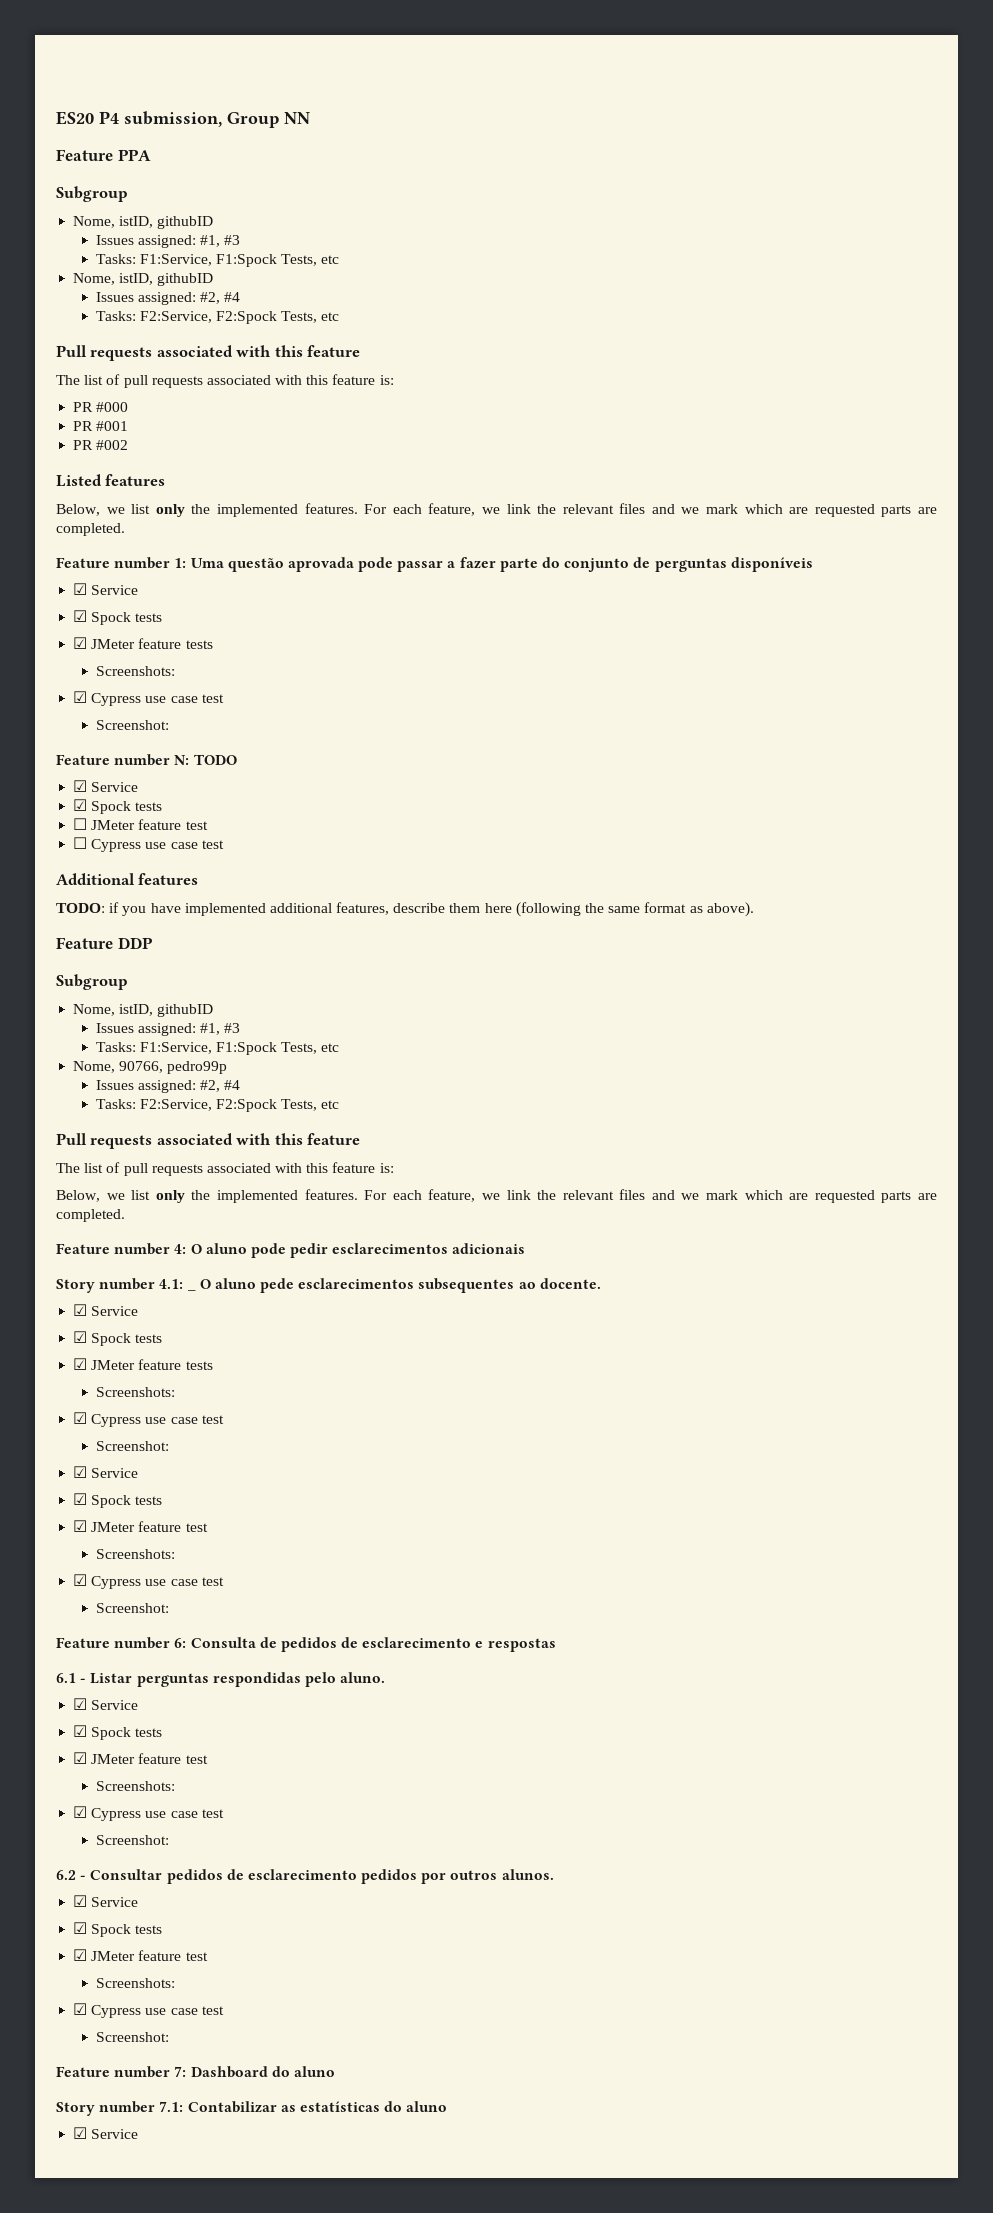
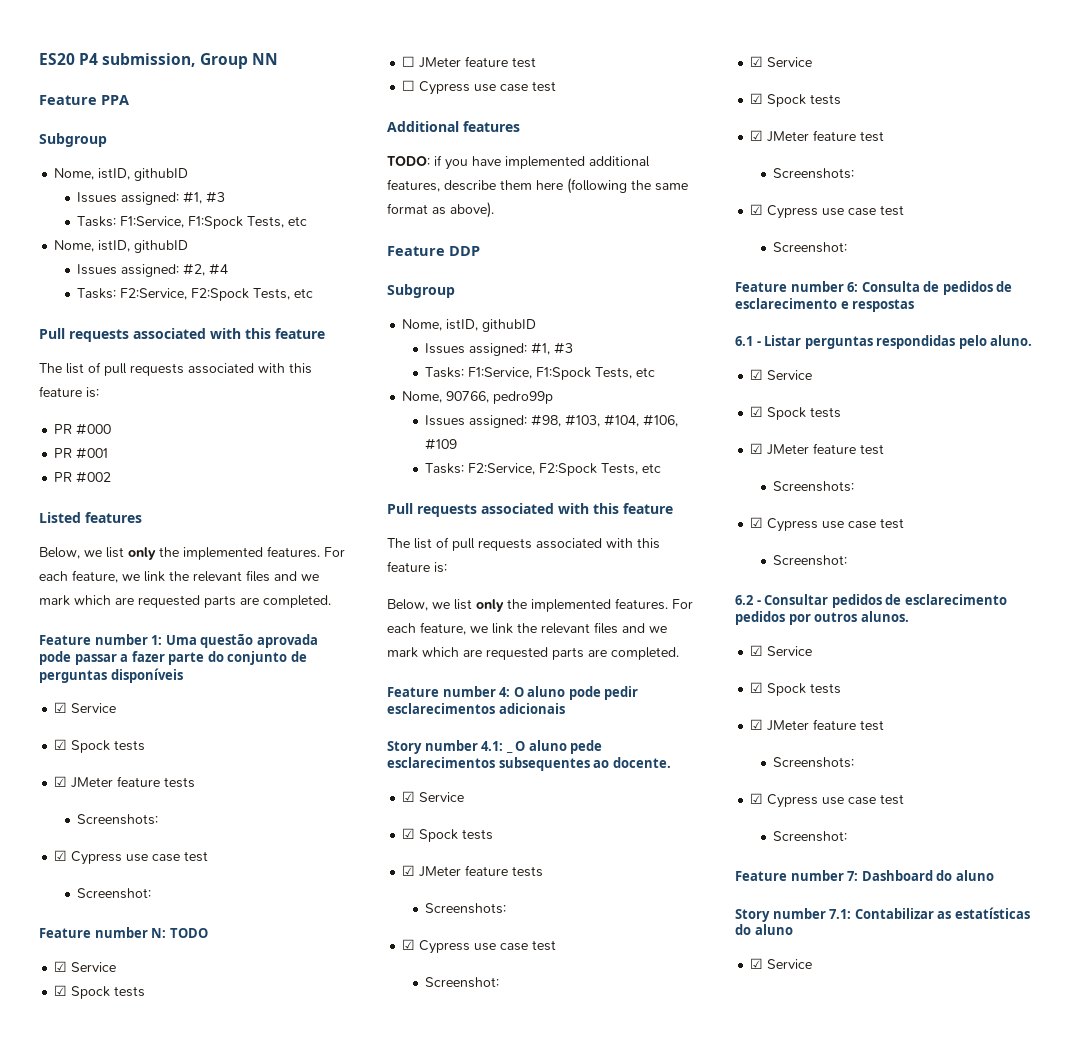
[199,1080,241,1092] #2, #4 -> [531,414,679,427] [425,438,458,450] #98, #103, #104, #106, #109

